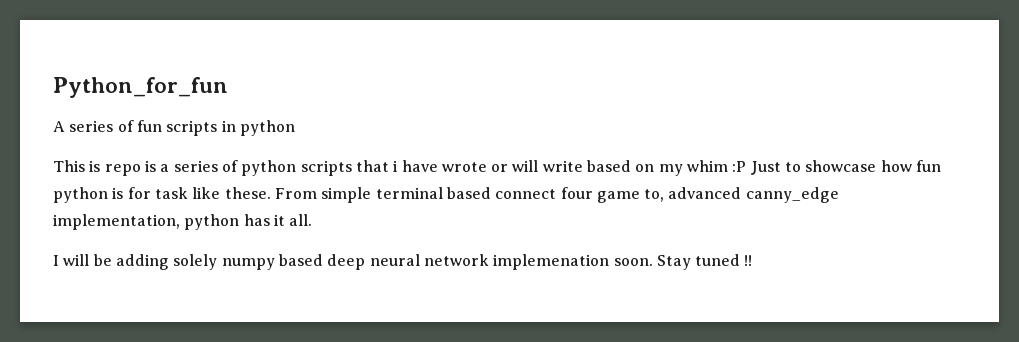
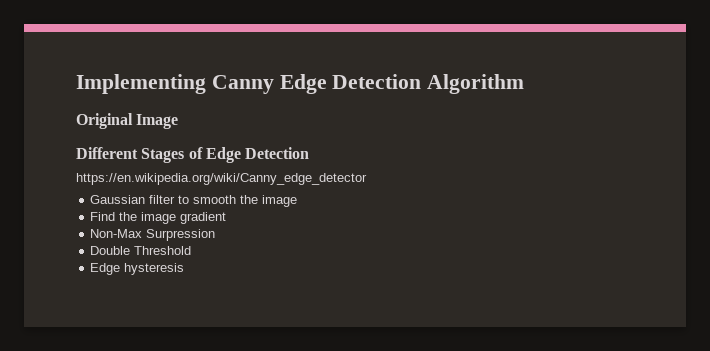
[53,77,228,98] [53,120,295,136] [53,160,942,176] [53,187,839,203] [53,214,313,230] [53,254,753,270] Python_for_fun // A series of fun scripts in python // This is repo is a series of python scripts that i have wrote or will write based on my whim :P Just to showcase how fun python is for task like these. From simple terminal based connect four game to, advanced canny_edge implementation, python has it all. // I will be adding solely numpy based deep neural network implemenation soon. Stay tuned !! -> [76,74,525,94] [76,113,179,129] [76,147,310,163] [76,173,367,185] [90,195,298,207] [90,212,227,224] [90,229,216,241] [90,246,192,255] [90,263,185,275] Implementing Canny Edge Detection Algorithm // Original Image // Different Stages of Edge Detection // https://en.wikipedia.org/wiki/Canny_edge_detector // Gaussian filter to smooth the image // Find the image gradient // Non-Max Surpression // Double Threshold // Edge hysteresis

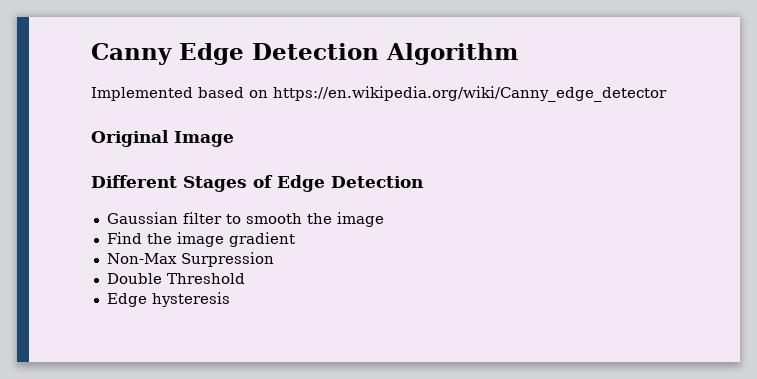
[76,74,206,94] Implementing -> (91, 54) none
(525, 84) none -> [91,86,667,102] // Implemented based on https://en.wikipedia.org/wiki/Canny_edge_detector
[76,173,367,185] // https://en.wikipedia.org/wiki/Canny_edge_detector -> (423, 182) none

